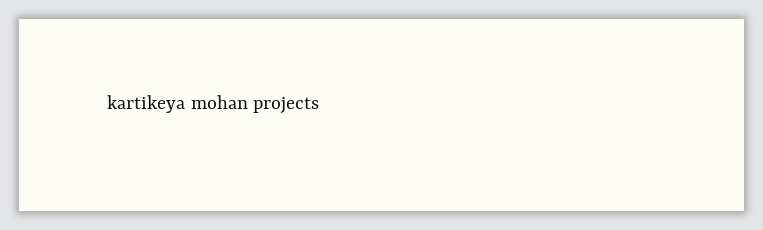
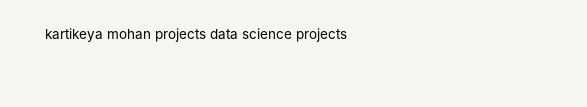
(320, 105) none -> [210,28,347,42] data science projects

